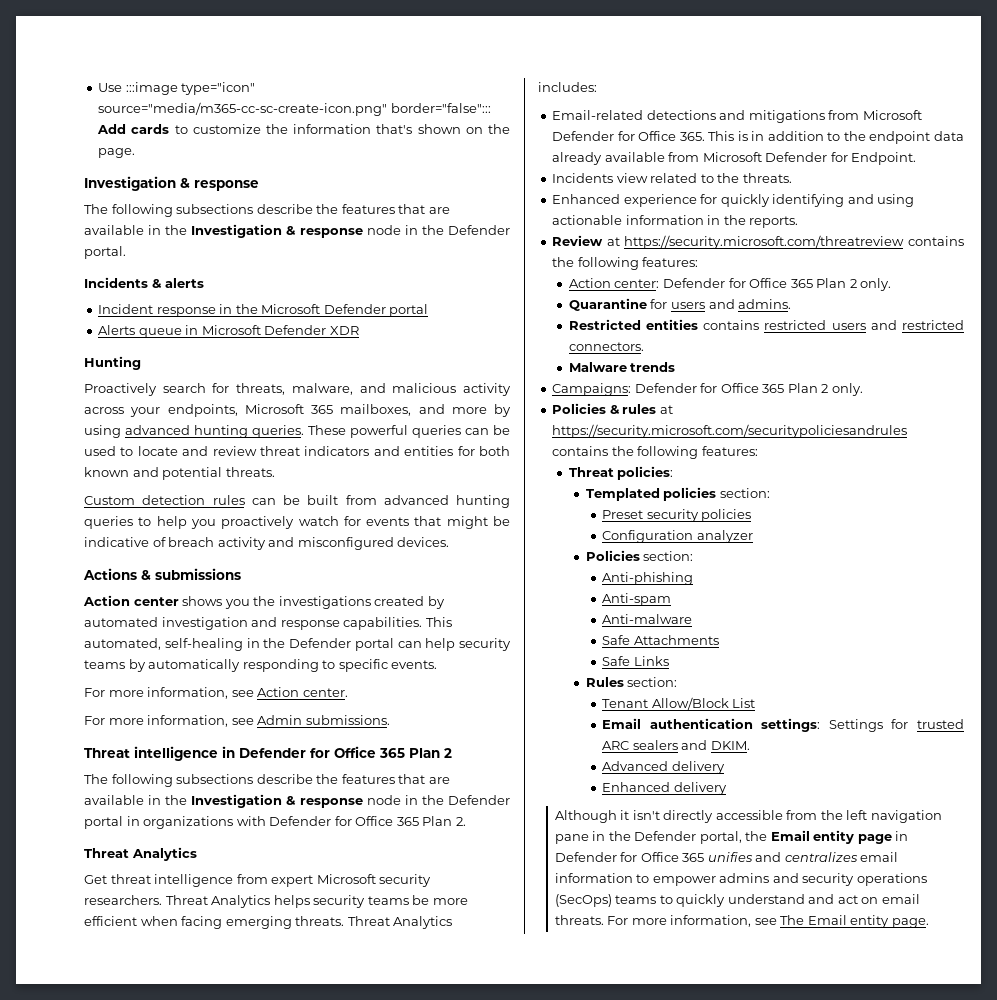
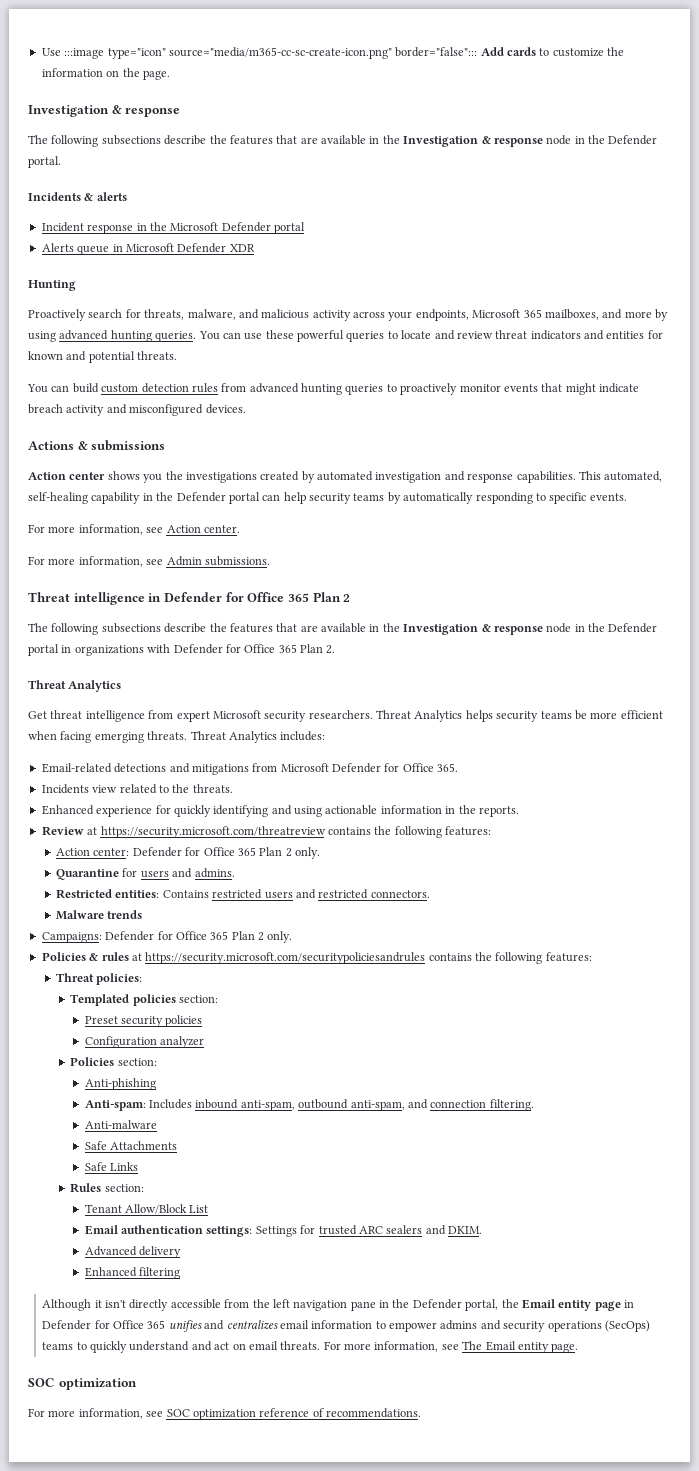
[376,124,461,134] that's shown -> (103, 72) none
[308,425,510,438] [84,446,116,456] These powerful queries can be used -> [198,330,385,342] You can use these powerful queries
[478,446,510,456] both -> (663, 334) none
[84,495,339,505] Custom detection rules can be built -> [27,383,218,393] You can build custom detection rules
[156,516,511,529] [84,537,166,547] help you proactively watch for events that might be indicative of -> [400,383,639,395] proactively monitor events that might indicate
(243, 644) none -> [91,492,141,504] capability
[708,131,964,144] [552,152,917,165] This is in addition to the endpoint data already available from Microsoft Defender for Endpoint. -> (459, 767) none
[646,319,760,330] entities contains -> [115,890,209,898] entities: Contains
[602,593,672,606] Anti-spam -> [84,1099,534,1111] Anti-spam: Includes inbound anti-spam, outbound anti-spam, and connection filtering.
[673,782,727,795] delivery -> [139,1267,181,1279] filtering
(929, 923) none -> [28,1378,137,1390] [28,1408,421,1420] // SOC optimization // For more information, see SOC optimization reference of recommendations.

